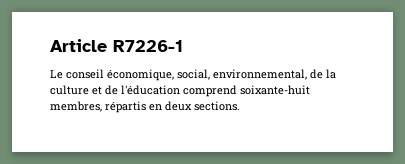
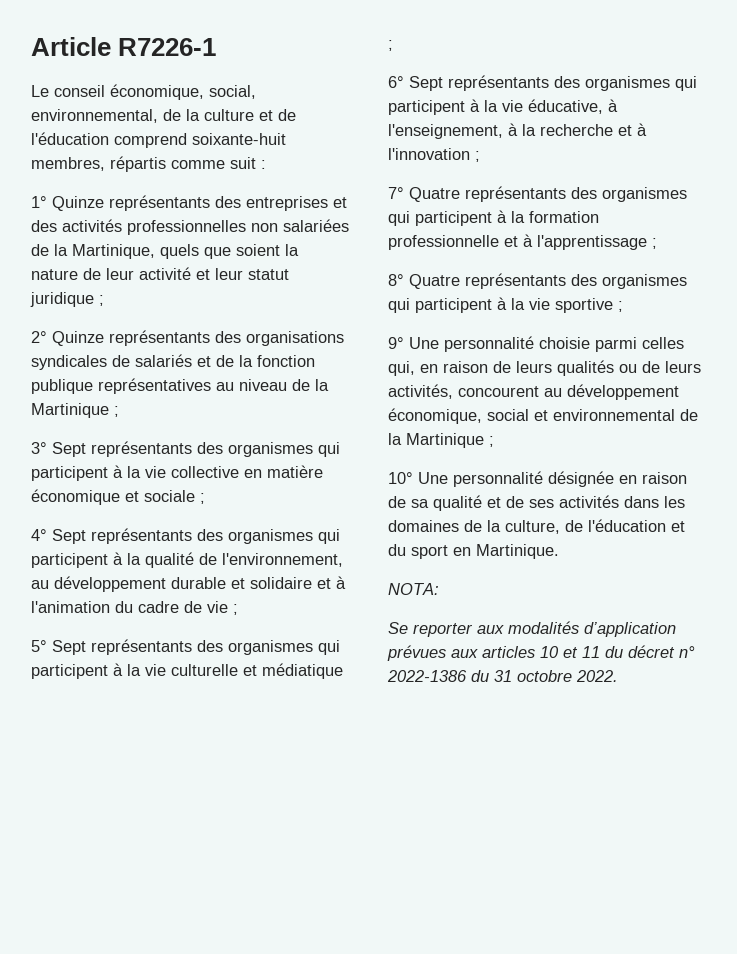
[149,101,240,111] en deux sections. -> [171,157,266,169] [31,195,347,211] [31,219,349,235] [31,244,299,259] [31,267,289,280] [30,292,104,307] [31,330,344,346] [31,354,315,370] [31,378,329,394] [31,403,119,418] [31,441,340,457] [31,465,323,481] [31,489,205,505] [31,528,340,544] [31,552,343,568] [31,576,346,592] [31,601,238,615] [31,639,340,655] [31,663,343,679] [388,40,393,51] [388,75,697,91] [388,99,618,115] [388,123,647,139] [388,148,480,162] [388,186,687,202] [388,210,599,226] [388,234,657,250] [388,273,687,289] [388,297,623,313] [388,336,684,352] [388,360,701,376] [388,384,679,400] [388,408,698,424] [388,433,494,448] [388,471,687,487] [388,495,685,511] [388,519,685,534] [388,544,559,559] [388,583,439,595] [388,621,676,637] [387,645,695,661] [387,670,618,682] comme suit : // 1° Quinze représentants des entreprises et des activités professionnelles non salariées de la Martinique, quels que soient la nature de leur activité et leur statut juridique ; // 2° Quinze représentants des organisations syndicales de salariés et de la fonction publique représentatives au niveau de la Martinique ; // 3° Sept représentants des organismes qui participent à la vie collective en matière économique et sociale ; // 4° Sept représentants des organismes qui participent à la qualité de l'environnement, au développement durable et solidaire et à l'animation du cadre de vie ; // 5° Sept représentants des organismes qui participent à la vie culturelle et médiatique ; // 6° Sept représentants des organismes qui participent à la vie éducative, à l'enseignement, à la recherche et à l'innovation ; // 7° Quatre représentants des organismes qui participent à la formation professionnelle et à l'apprentissage ; // 8° Quatre représentants des organismes qui participent à la vie sportive ; // 9° Une personnalité choisie parmi celles qui, en raison de leurs qualités ou de leurs activités, concourent au développement économique, social et environnemental de la Martinique ; // 10° Une personnalité désignée en raison de sa qualité et de ses activités dans les domaines de la culture, de l'éducation et du sport en Martinique. // NOTA: // Se reporter aux modalités d’application prévues aux articles 10 et 11 du décret n° 2022-1386 du 31 octobre 2022.

